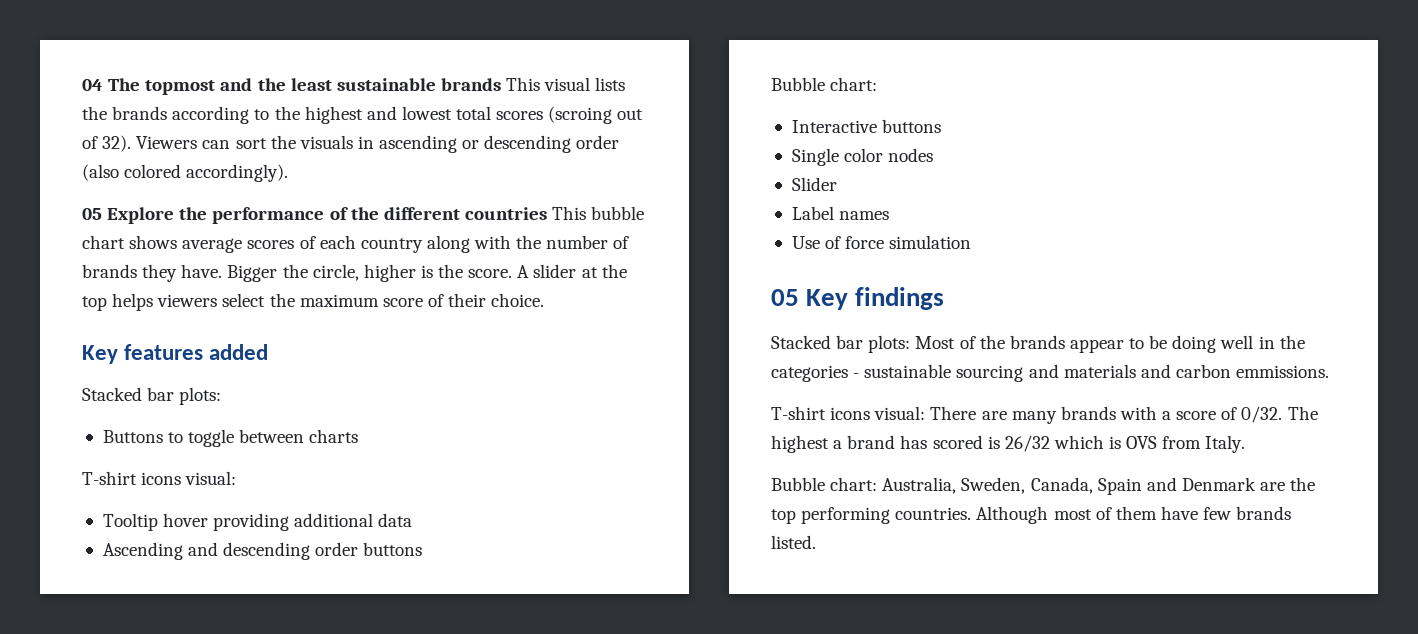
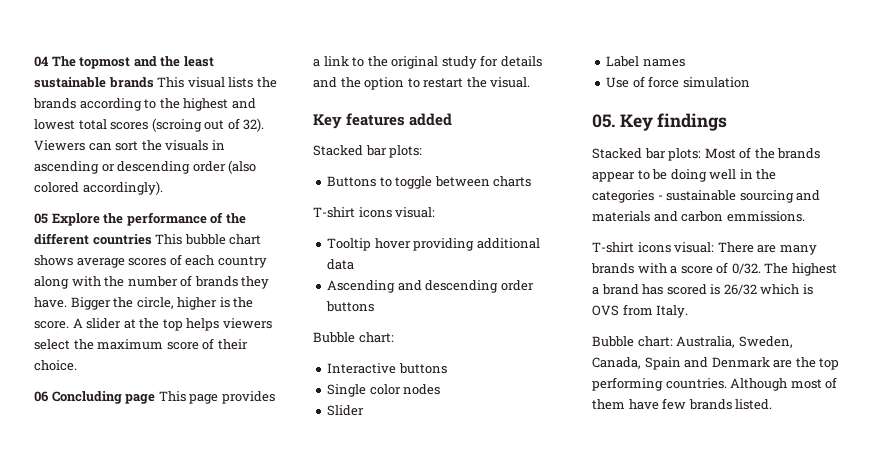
(545, 300) none -> [34,391,275,404] [313,55,542,69] [313,77,531,90] // 06 Concluding page This page provides a link to the original study for details and the option to restart the visual.
[771,289,799,306] 05 -> [592,114,615,128] 05.

